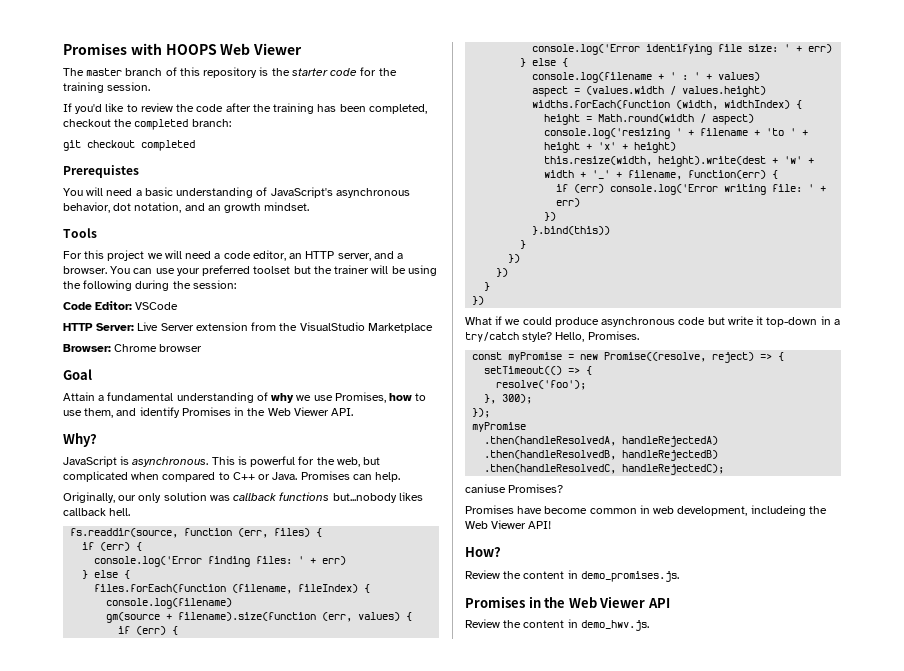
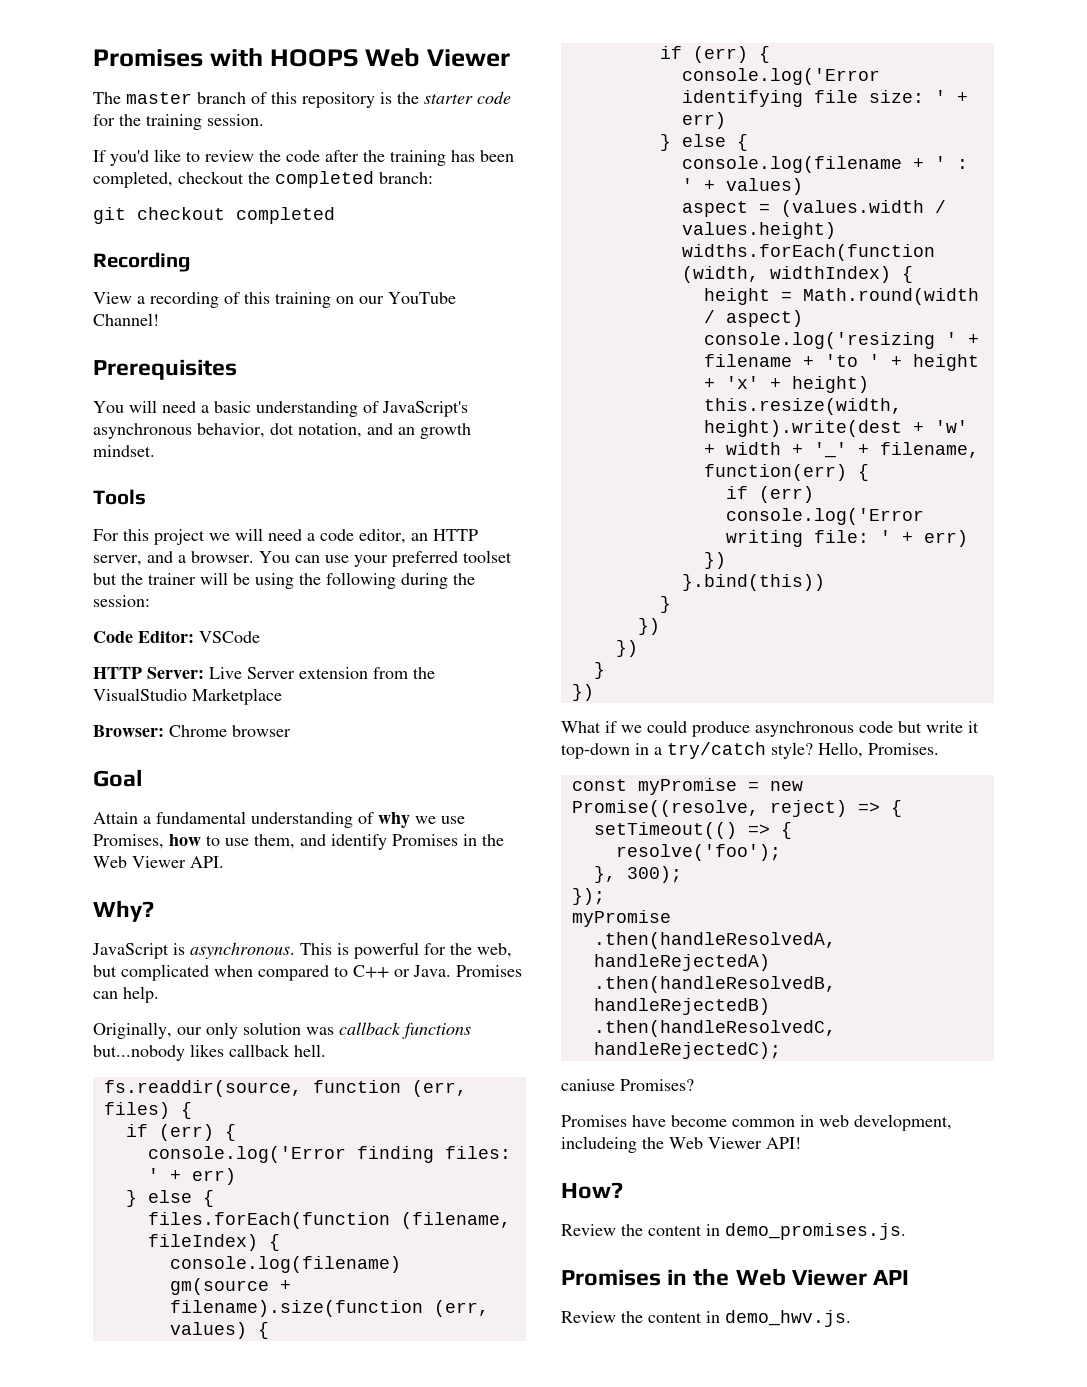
[63,165,139,178] Prerequistes -> [93,252,190,272] [93,292,456,308] [93,313,159,326] [93,359,237,380] Recording // View a recording of this training on our YouTube Channel! // Prerequisites

